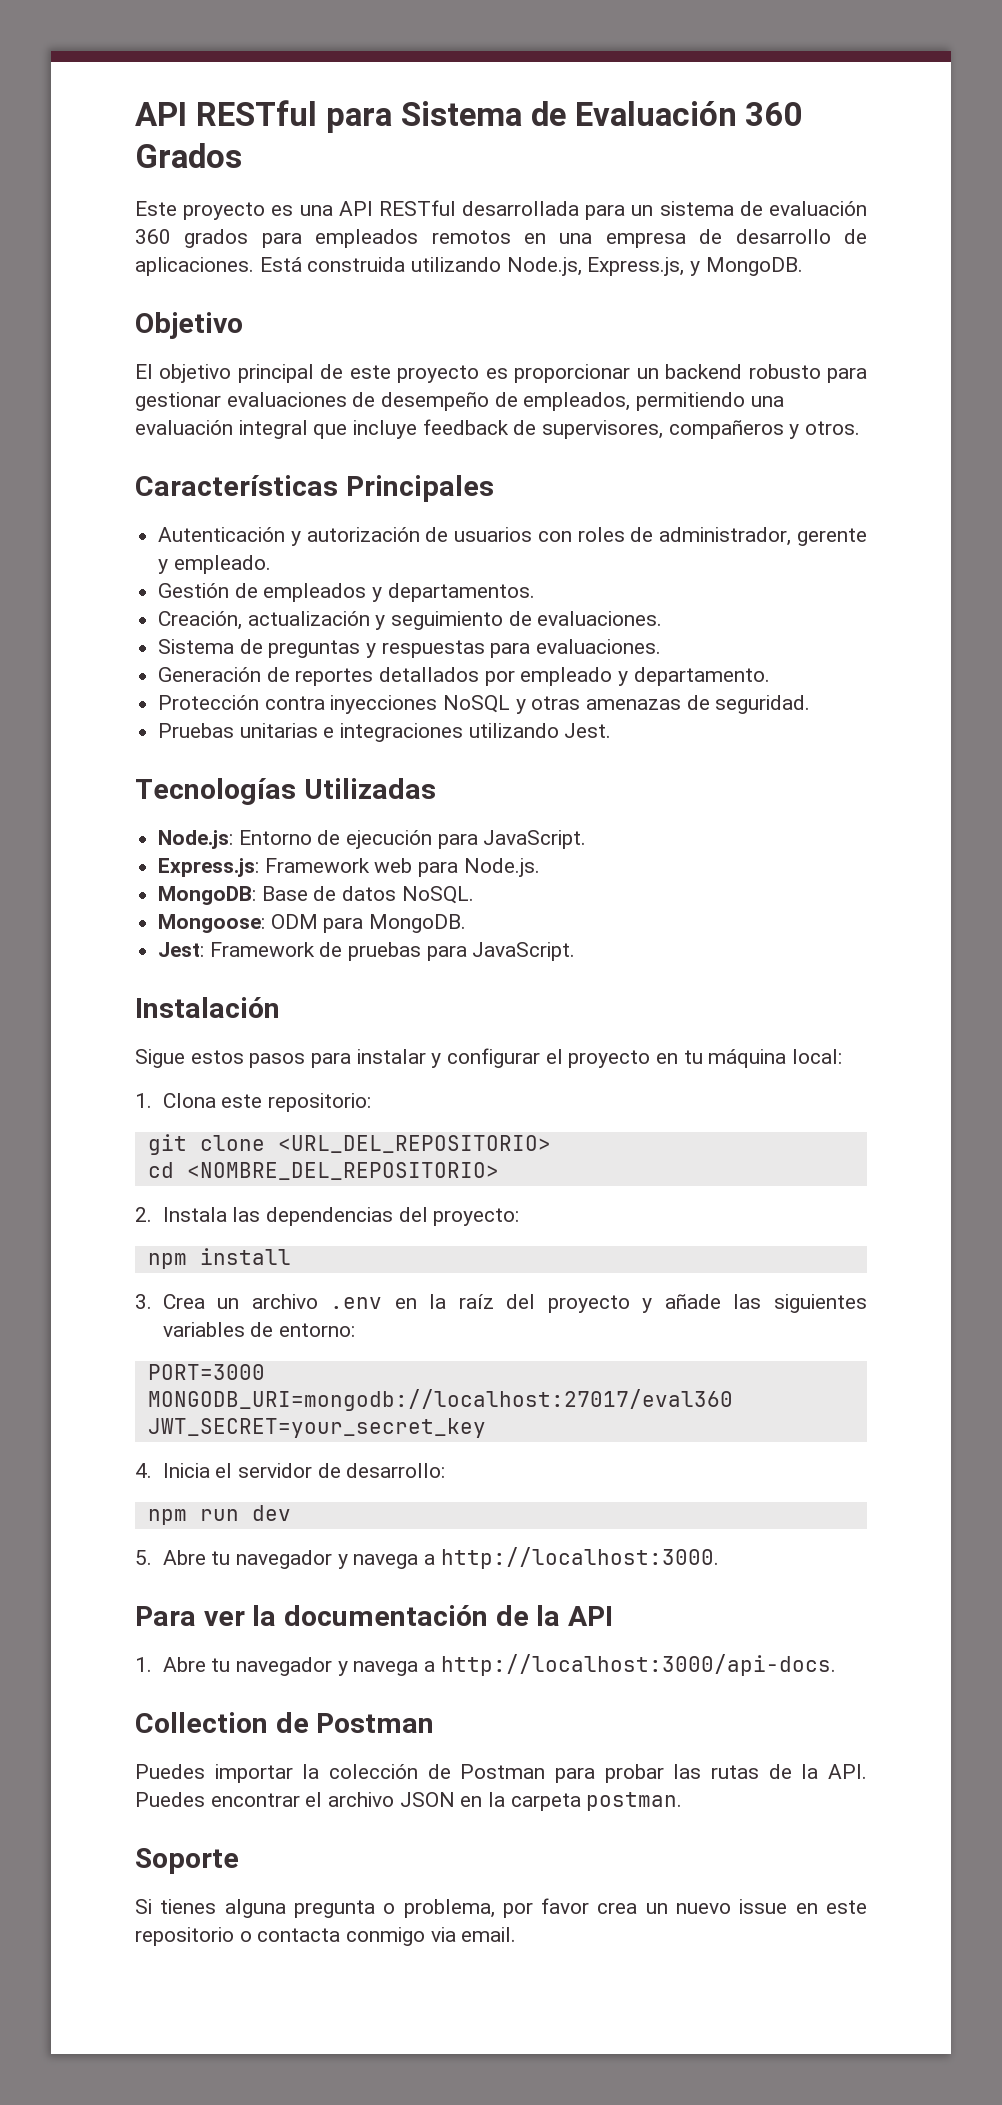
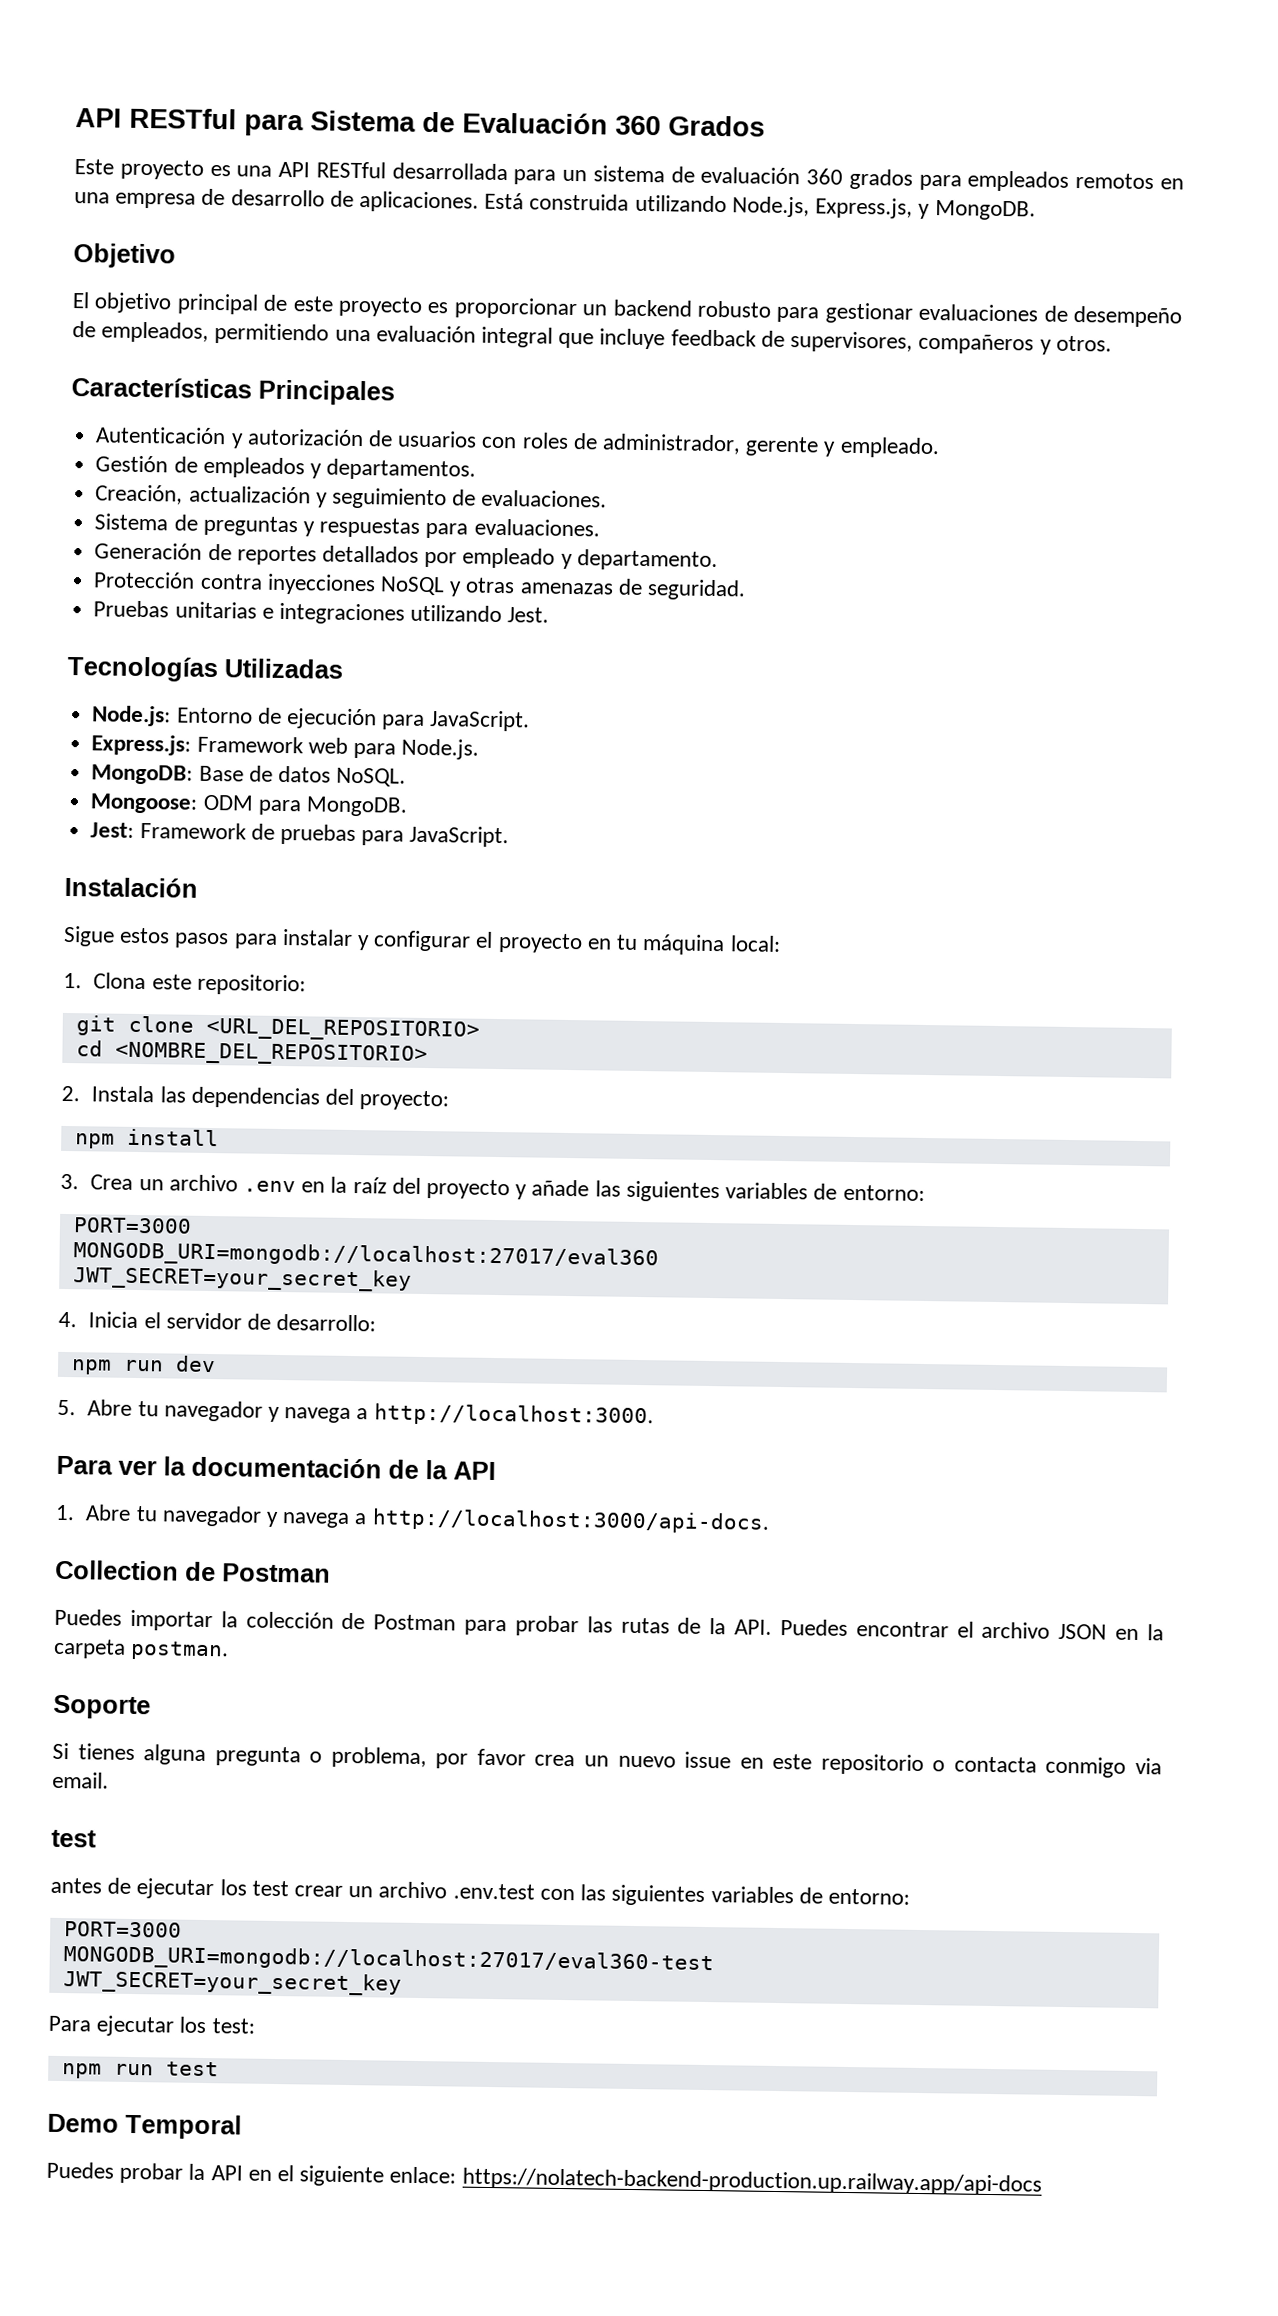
(517, 1934) none -> [51,1829,97,1848] [50,1877,910,1907] [63,1921,182,1938] [62,1945,714,1976] [62,1970,402,1996] [48,2015,255,2037] [61,2061,219,2079] [47,2113,242,2140] [46,2161,1042,2196] // test // antes de ejecutar los test crear un archivo .env.test con las siguientes variables de entorno: // PORT=3000 // MONGODB_URI=mongodb://localhost:27017/eval360-test // JWT_SECRET=your_secret_key // Para ejecutar los test: // npm run test // Demo Temporal // Puedes probar la API en el siguiente enlace: https://nolatech-backend-production.up.railway.app/api-docs

